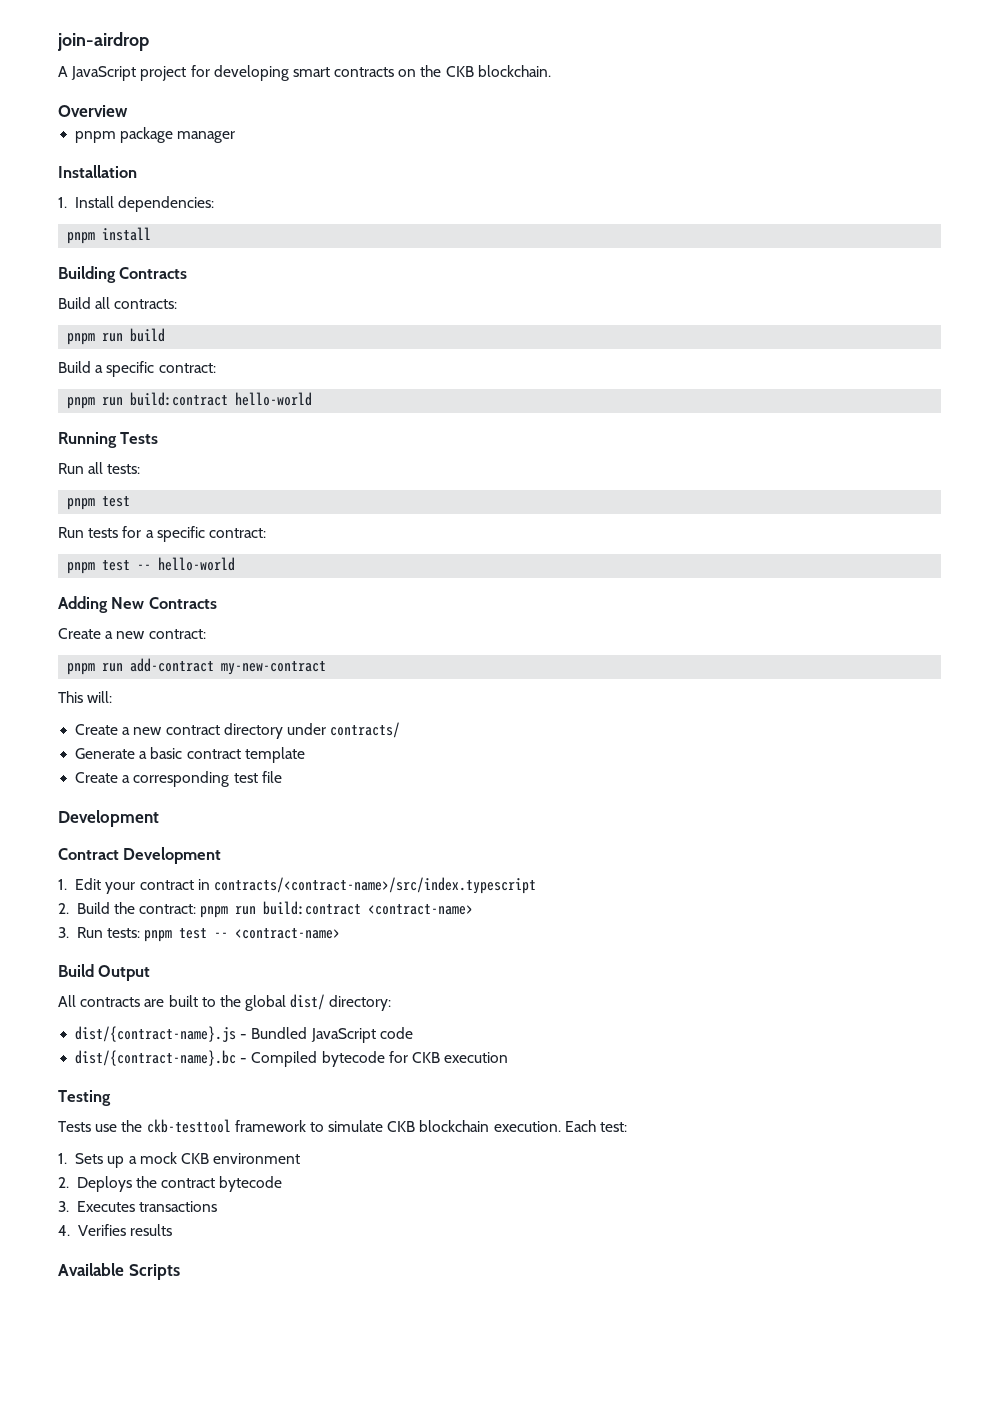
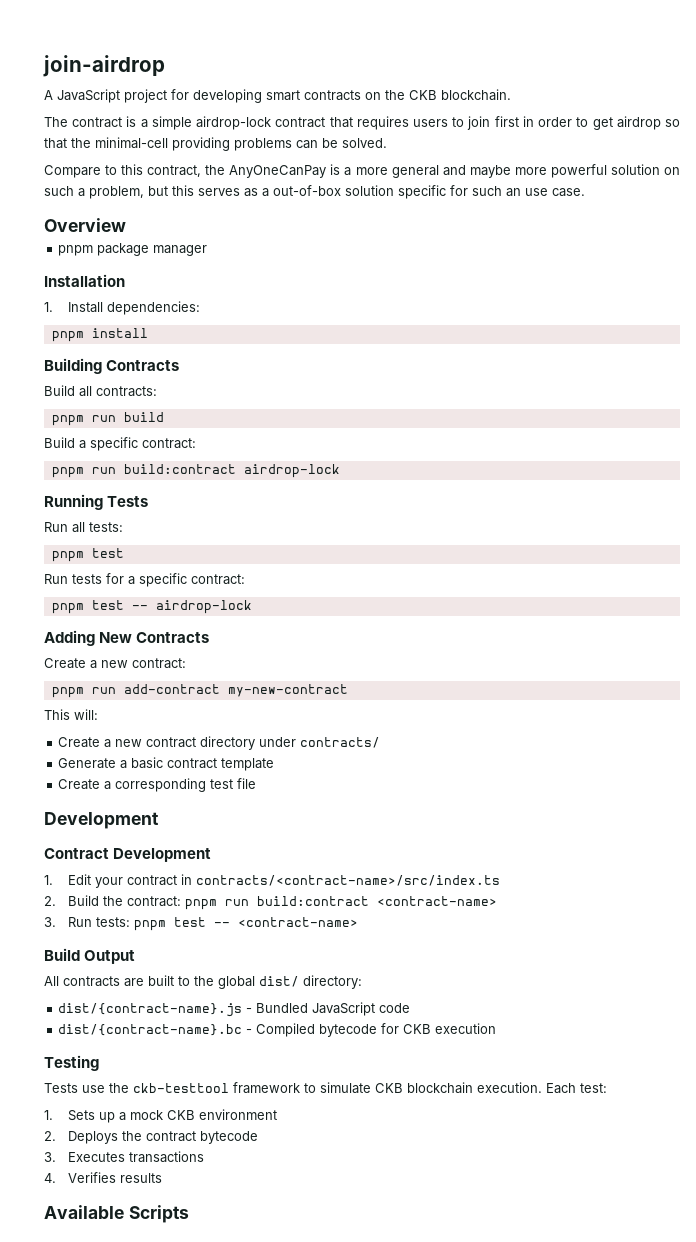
(551, 71) none -> [44,116,680,130] [44,137,387,151] [44,164,680,178] [44,185,585,199] // The contract is a simple airdrop-lock contract that requires users to join first in order to get airdrop so that the minimal-cell providing problems can be solved. // Compare to this contract, the AnyOneCanPay is a more general and maybe more powerful solution on such a problem, but this serves as a out-of-box solution specific for such an use case.
[235,392,313,406] hello-world -> [243,464,340,478] airdrop-lock
[158,557,236,571] hello-world -> [155,600,252,614] airdrop-lock
[214,877,537,894] contracts/<contract-name>/src/index.typescript -> [195,875,500,886] contracts/<contract-name>/src/index.ts

